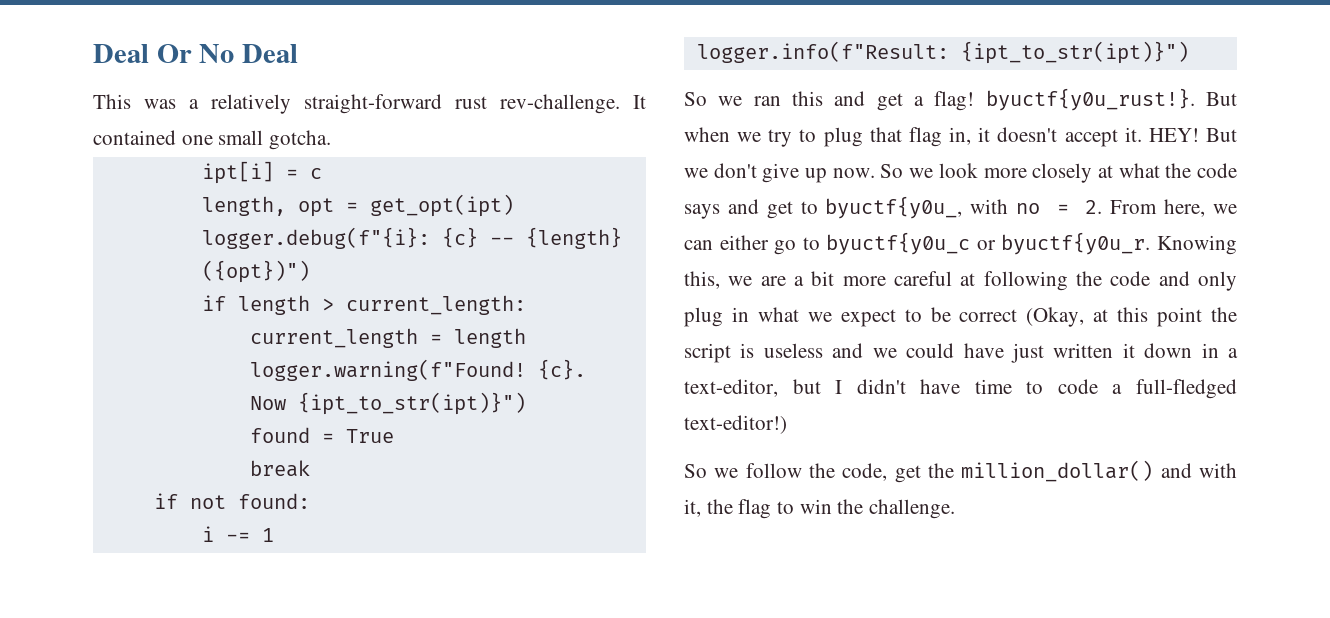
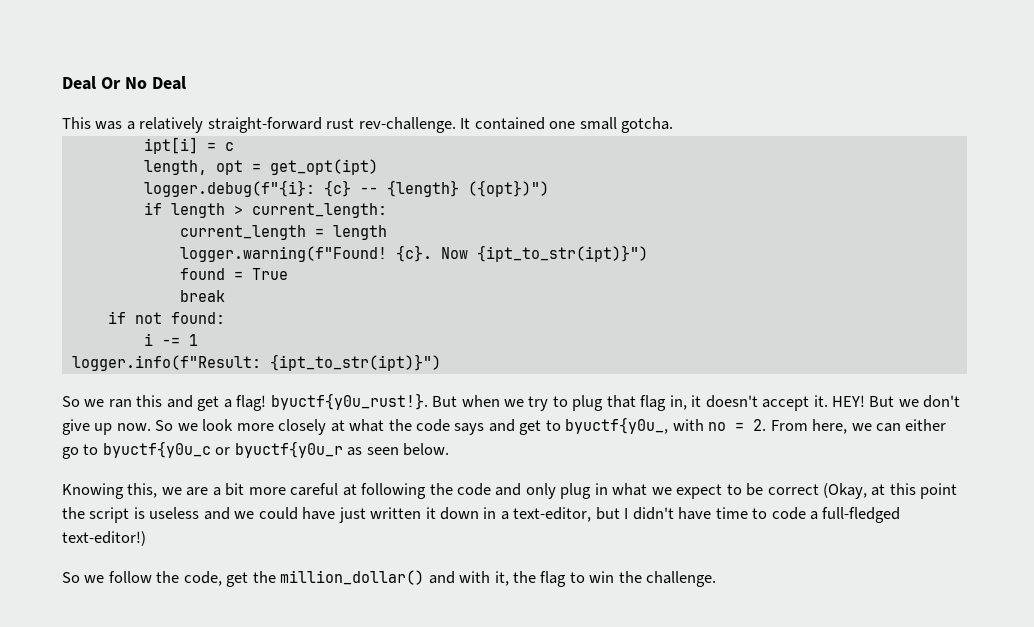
[1001,232,1151,255] byuctf{y0u_r. -> [234,441,450,458] byuctf{y0u_r as seen below. //

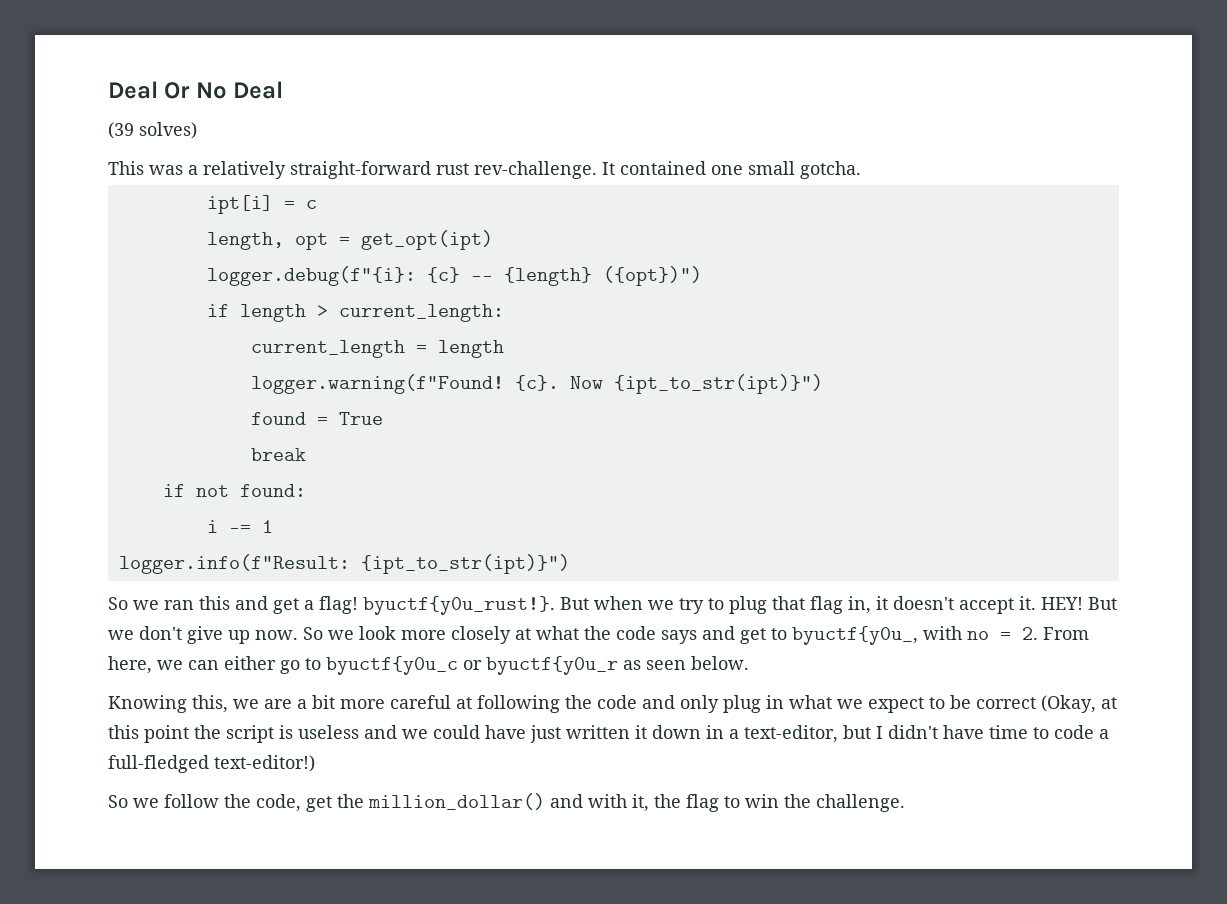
(186, 83) none -> [108,122,197,139] // (39 solves)

